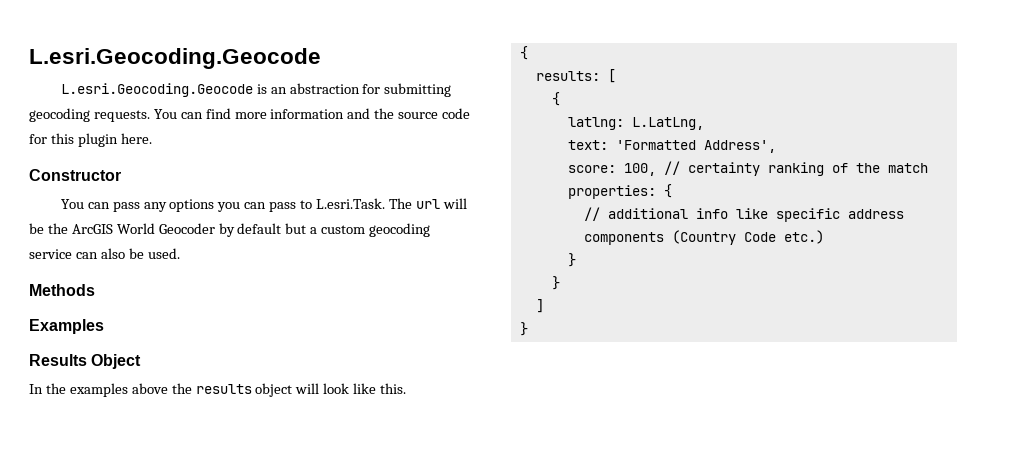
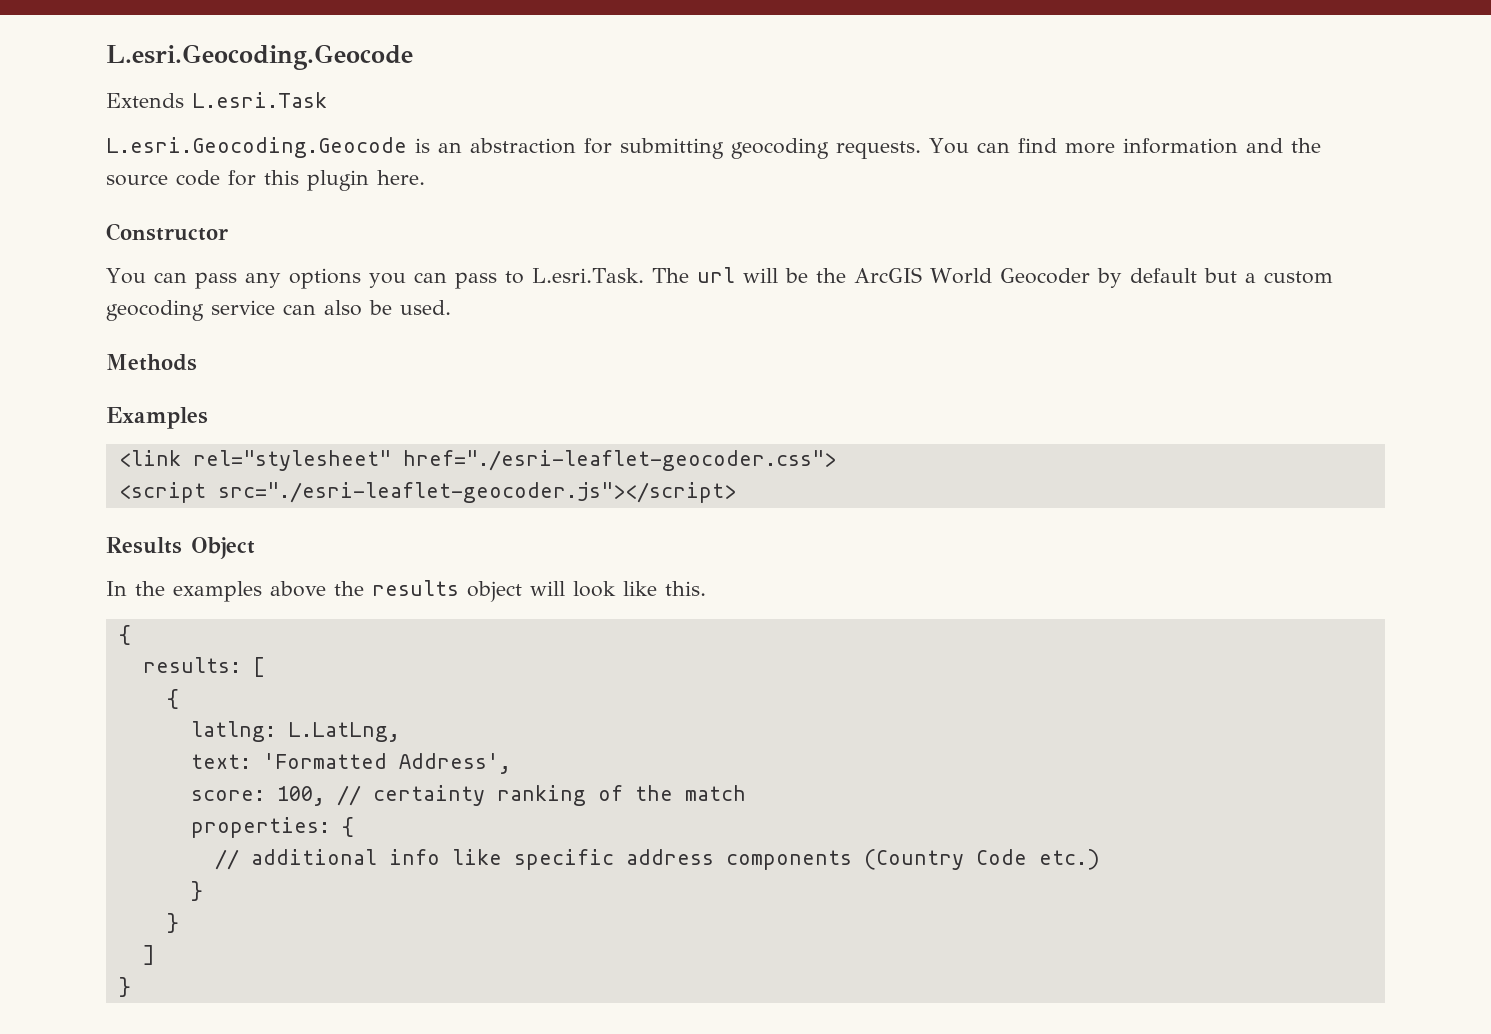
[29,48,321,69] L.esri.Geocoding.Geocode -> [106,44,413,70] [106,92,327,108] L.esri.Geocoding.Geocode // Extends L.esri.Task
(104, 326) none -> [118,450,836,471] [118,482,736,503] // <link rel="stylesheet" href="./esri-leaflet-geocoder.css"> // <script src="./esri-leaflet-geocoder.js"></script>

